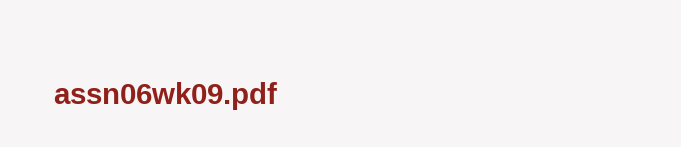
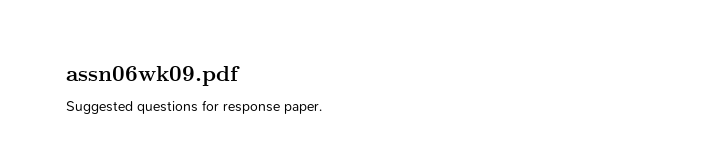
(277, 96) none -> [66,100,322,114] // Suggested questions for response paper.

